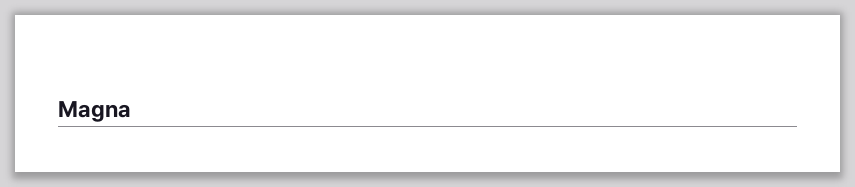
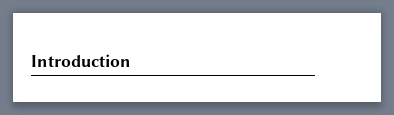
[58,101,131,122] Magna -> [31,54,131,67] Introduction

